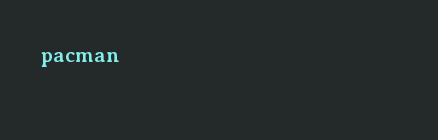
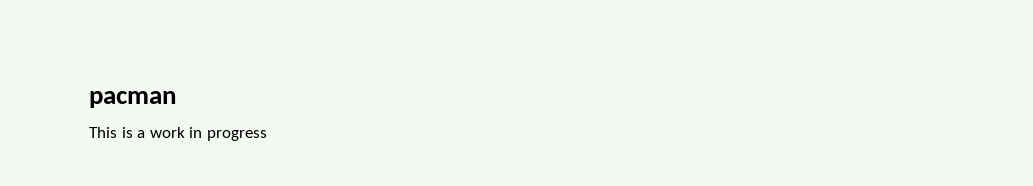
(120, 59) none -> [89,127,267,141] // This is a work in progress

